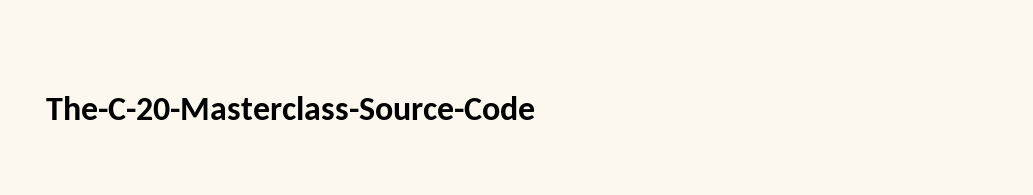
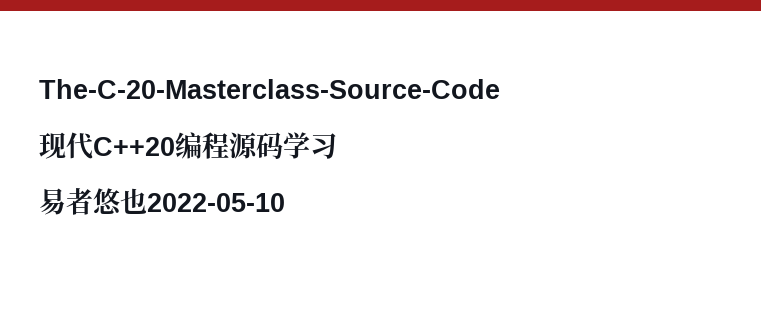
(535, 108) none -> [39,132,337,160] [39,188,285,215] // 现代C++20编程源码学习 // 易者悠也2022-05-10

